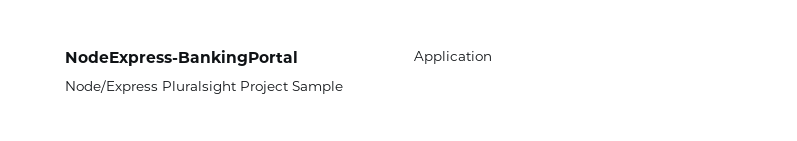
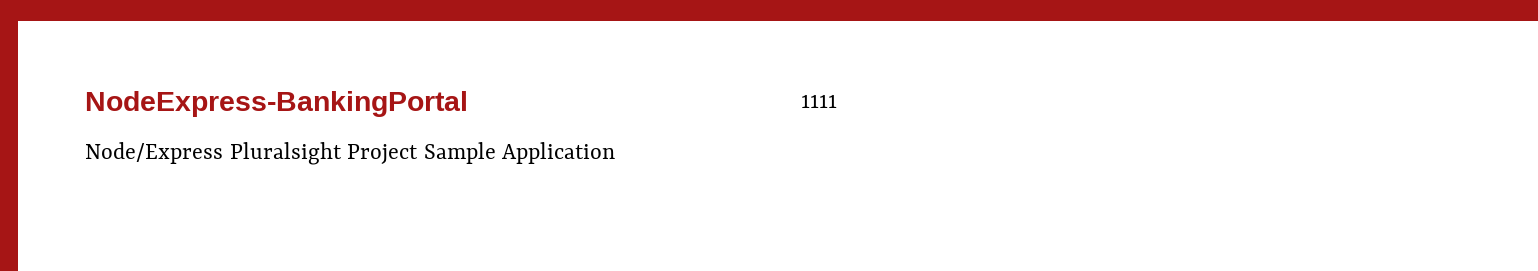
(492, 57) none -> [801,94,837,108] // 1111

